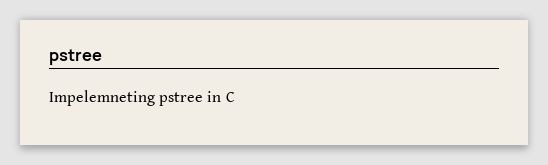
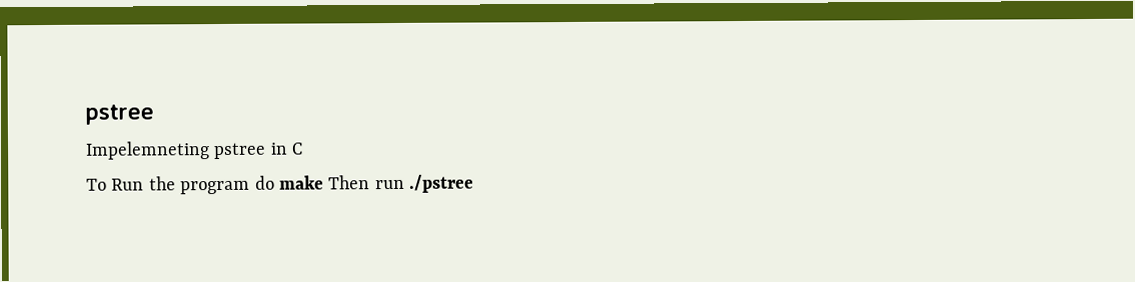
(235, 97) none -> [86,174,475,195] // To Run the program do make Then run ./pstree

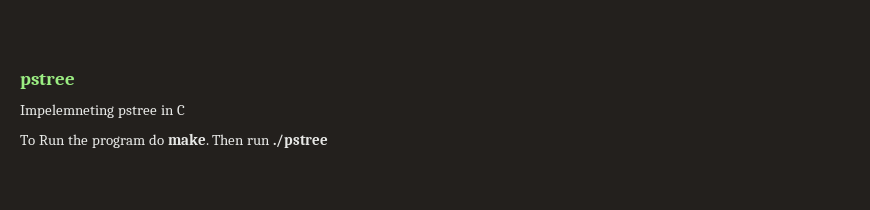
[279,175,324,190] make -> [167,133,209,145] make.

